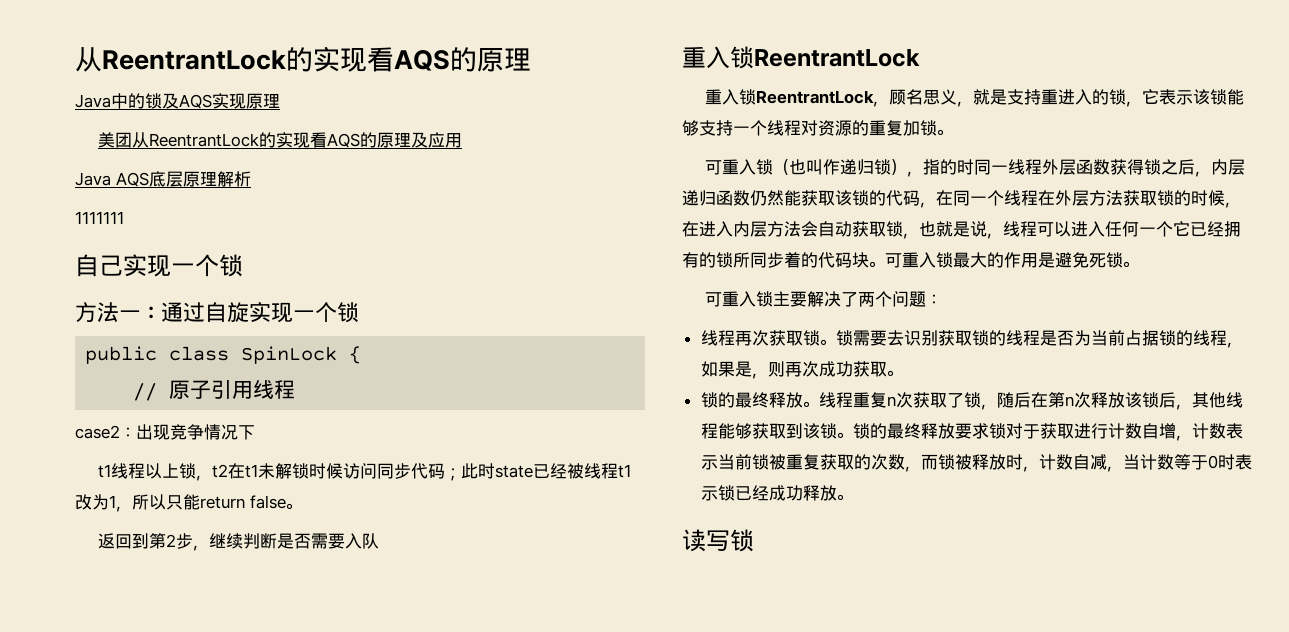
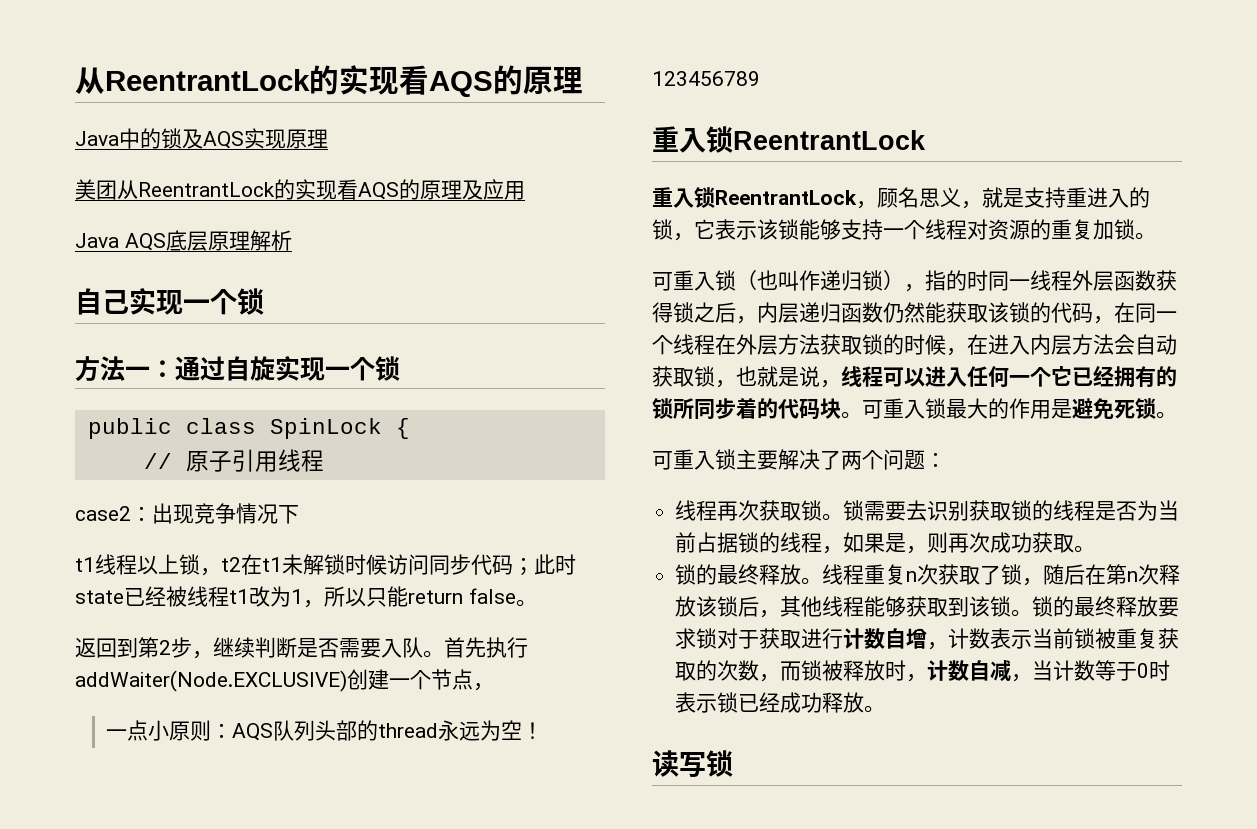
[75,211,124,224] // 1111111 -> (292, 240) none
(379, 541) none -> [423,637,528,658] [75,669,494,692] [106,720,544,741] [652,71,760,86] 。首先执行addWaiter(Node.EXCLUSIVE)创建一个节点， // 一点小原则：AQS队列头部的thread永远为空！ // 123456789

